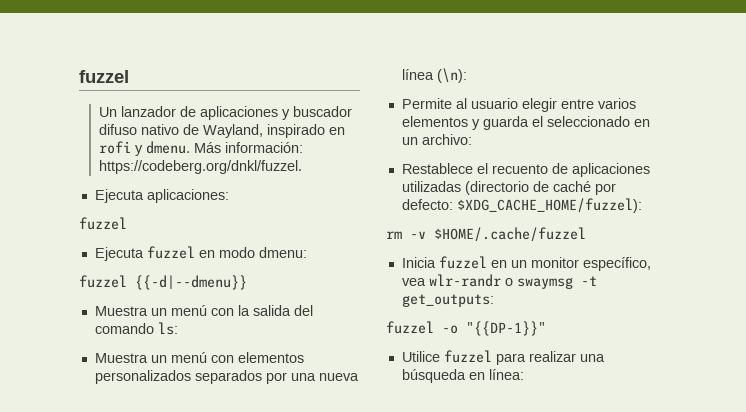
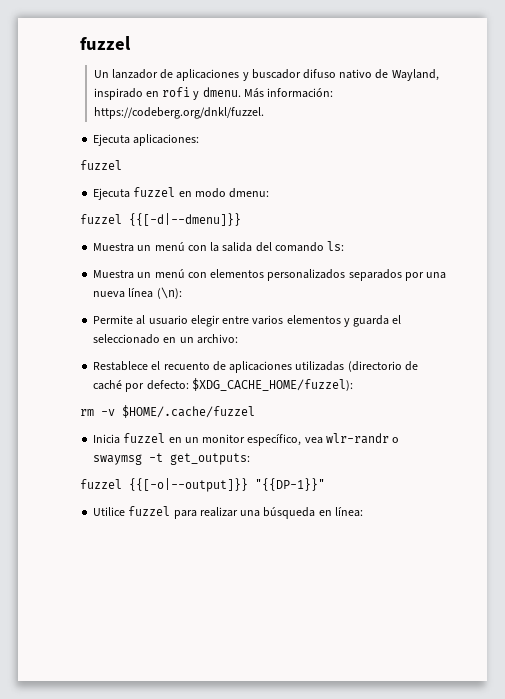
[135,275,247,290] {{-d|--dmenu}} -> [129,213,241,226] {{[-d|--dmenu]}}
[442,325,458,334] -o -> [129,478,248,492] {{[-o|--output]}}

